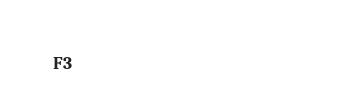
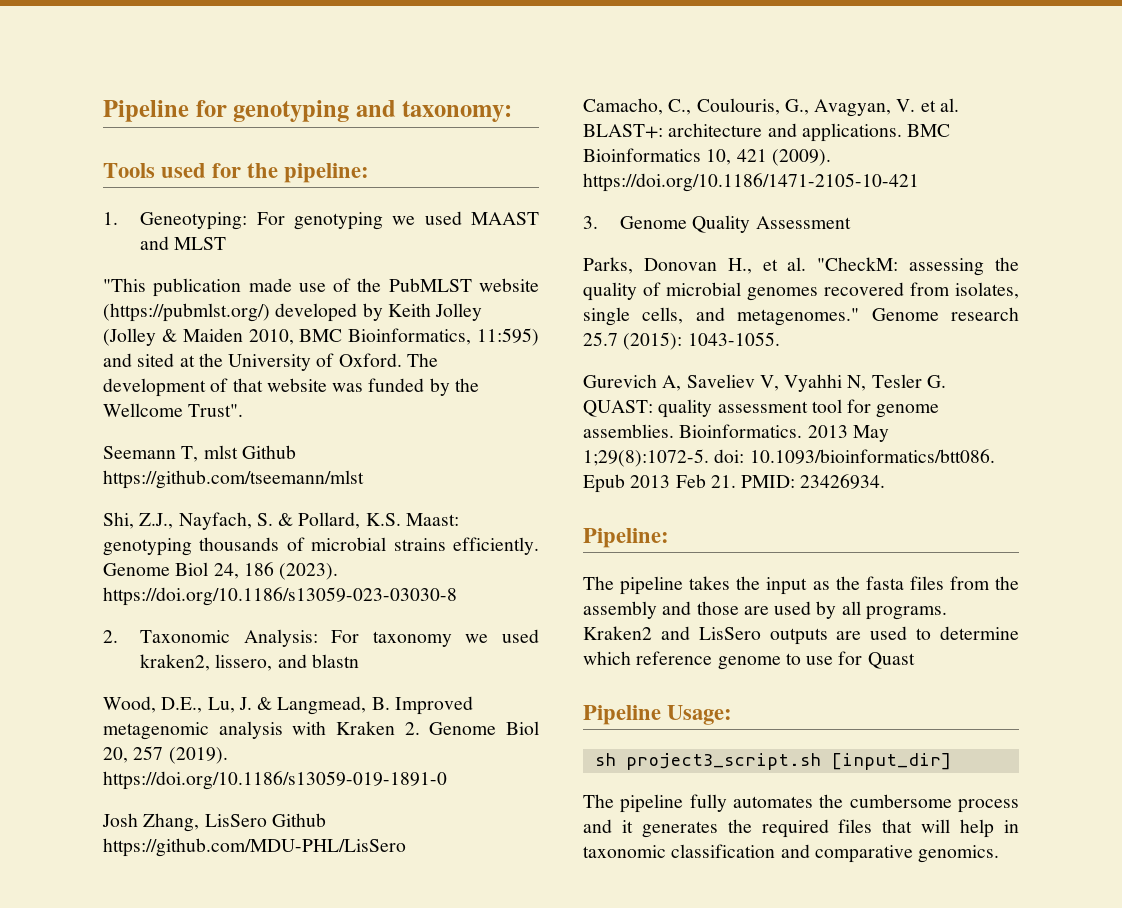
[53,57,72,69] F3 -> [103,100,513,122] [103,163,370,183] [103,211,539,230] [140,236,227,250] [103,278,539,297] [103,303,483,322] [103,328,539,346] [103,353,438,371] [103,378,479,397] [103,403,244,417] [103,445,296,462] [103,470,364,489] [103,512,459,530] [103,537,539,556] [103,562,339,580] [103,587,457,606] [103,629,539,647] [140,654,359,671] [103,696,473,715] [103,721,539,740] [103,746,228,764] [103,771,447,790] [102,813,326,832] [103,838,406,857] [583,98,959,117] [583,123,951,142] [583,148,831,166] [583,173,919,192] [583,215,851,233] [583,257,1019,276] [583,282,1019,301] [583,307,1019,326] [583,332,780,350] [583,374,946,392] [583,399,940,418] [583,424,889,442] [583,449,995,467] [583,474,886,493] [583,528,669,548] [583,576,1019,595] [583,601,947,620] [583,626,1019,645] [583,651,915,670] [583,705,733,725] [594,753,951,770] [583,794,1019,813] [583,819,1020,838] [583,844,1000,863] Pipeline for genotyping and taxonomy: // Tools used for the pipeline: // 1. Geneotyping: For genotyping we used MAAST and MLST // "This publication made use of the PubMLST website (https://pubmlst.org/) developed by Keith Jolley (Jolley & Maiden 2010, BMC Bioinformatics, 11:595) and sited at the University of Oxford. The development of that website was funded by the Wellcome Trust". // Seemann T, mlst Github https://github.com/tseemann/mlst // Shi, Z.J., Nayfach, S. & Pollard, K.S. Maast: genotyping thousands of microbial strains efficiently. Genome Biol 24, 186 (2023). https://doi.org/10.1186/s13059-023-03030-8 // 2. Taxonomic Analysis: For taxonomy we used kraken2, lissero, and blastn // Wood, D.E., Lu, J. & Langmead, B. Improved metagenomic analysis with Kraken 2. Genome Biol 20, 257 (2019). https://doi.org/10.1186/s13059-019-1891-0 // Josh Zhang, LisSero Github https://github.com/MDU-PHL/LisSero // Camacho, C., Coulouris, G., Avagyan, V. et al. BLAST+: architecture and applications. BMC Bioinformatics 10, 421 (2009). https://doi.org/10.1186/1471-2105-10-421 // 3. Genome Quality Assessment // Parks, Donovan H., et al. "CheckM: assessing the quality of microbial genomes recovered from isolates, single cells, and metagenomes." Genome research 25.7 (2015): 1043-1055. // Gurevich A, Saveliev V, Vyahhi N, Tesler G. QUAST: quality assessment tool for genome assemblies. Bioinformatics. 2013 May 1;29(8):1072-5. doi: 10.1093/bioinformatics/btt086. Epub 2013 Feb 21. PMID: 23426934. // Pipeline: // The pipeline takes the input as the fasta files from the assembly and those are used by all programs. Kraken2 and LisSero outputs are used to determine which reference genome to use for Quast // Pipeline Usage: // sh project3_script.sh [input_dir] // The pipeline fully automates the cumbersome process and it generates the required files that will help in taxonomic classification and comparative genomics.

